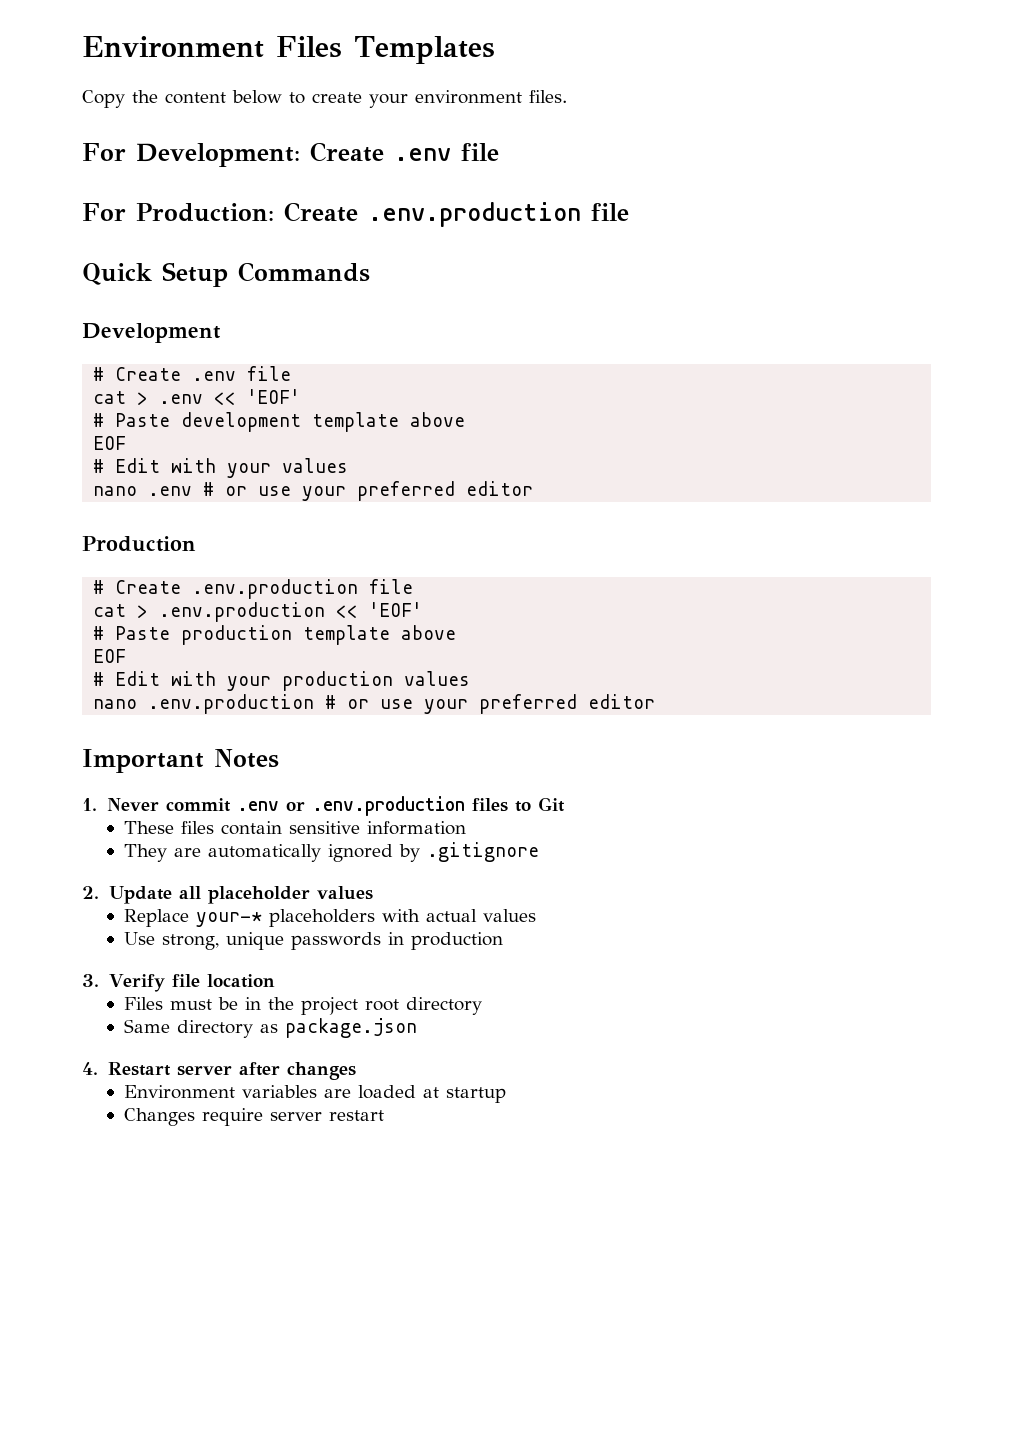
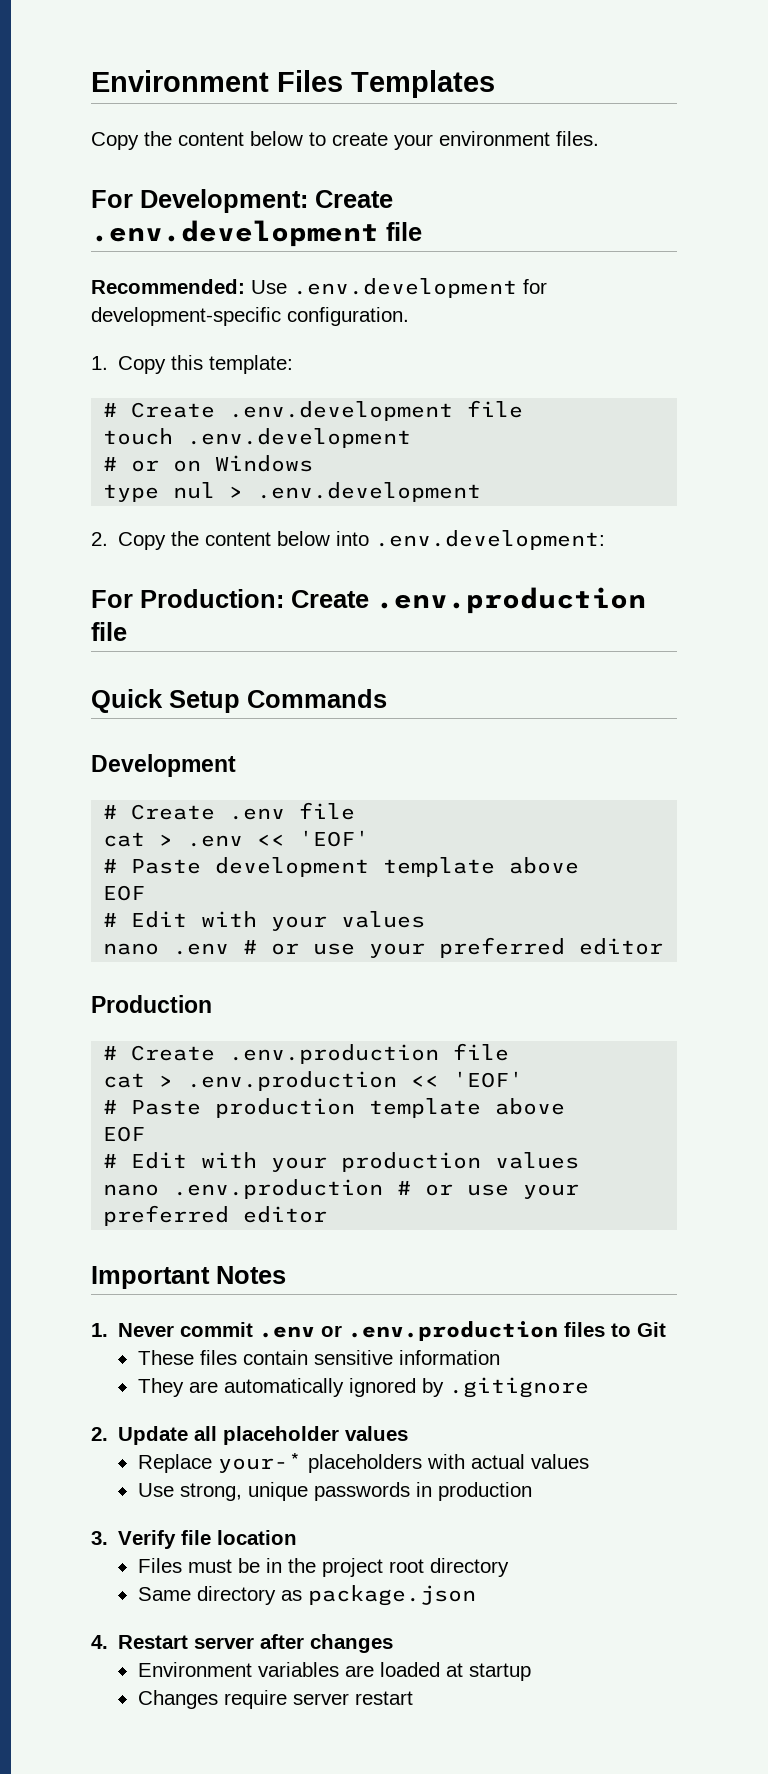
[394,143,499,161] .env file -> [91,220,422,247] [91,278,547,298] [91,307,409,326] [91,355,294,374] [103,400,524,421] [103,428,412,448] [103,455,314,472] [103,482,482,502] [91,530,606,550] .env.development file // Recommended: Use .env.development for development-specific configuration. // 1. Copy this template: // # Create .env.development file // touch .env.development // # or on Windows // type nul > .env.development // 2. Copy the content below into .env.development:

